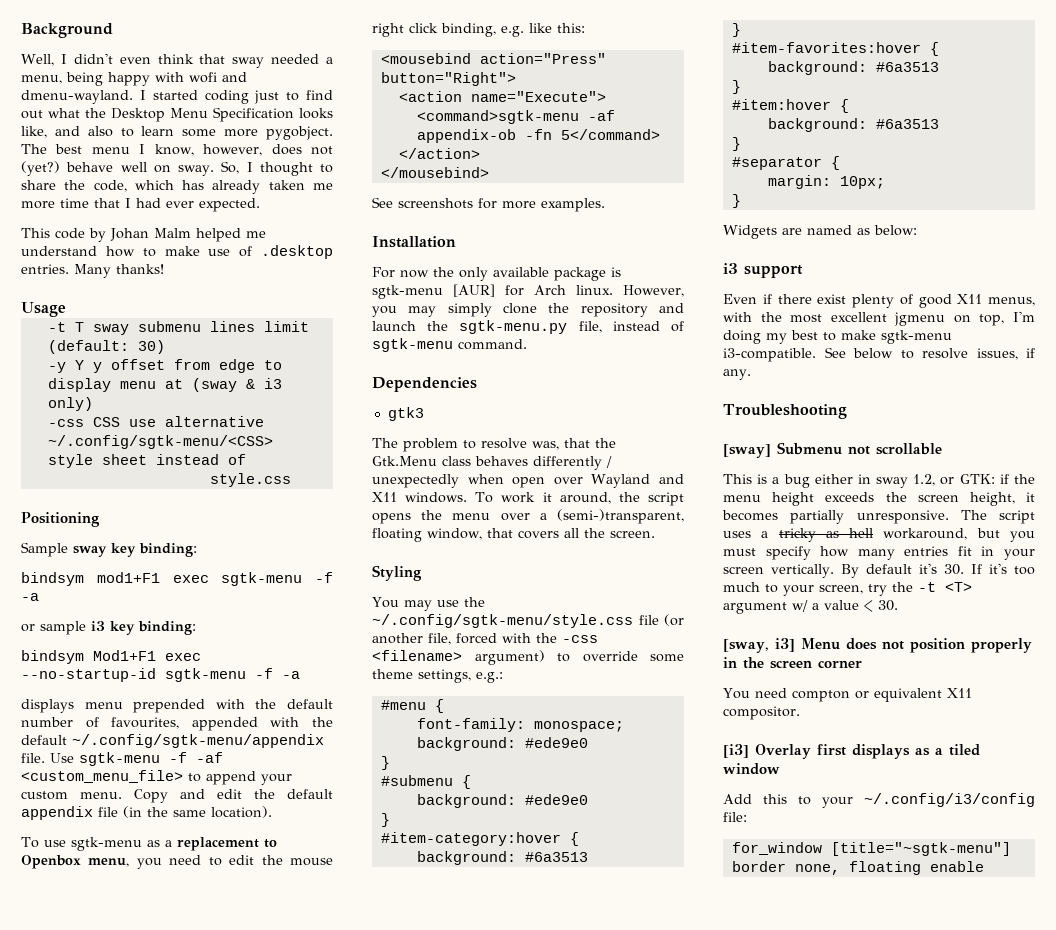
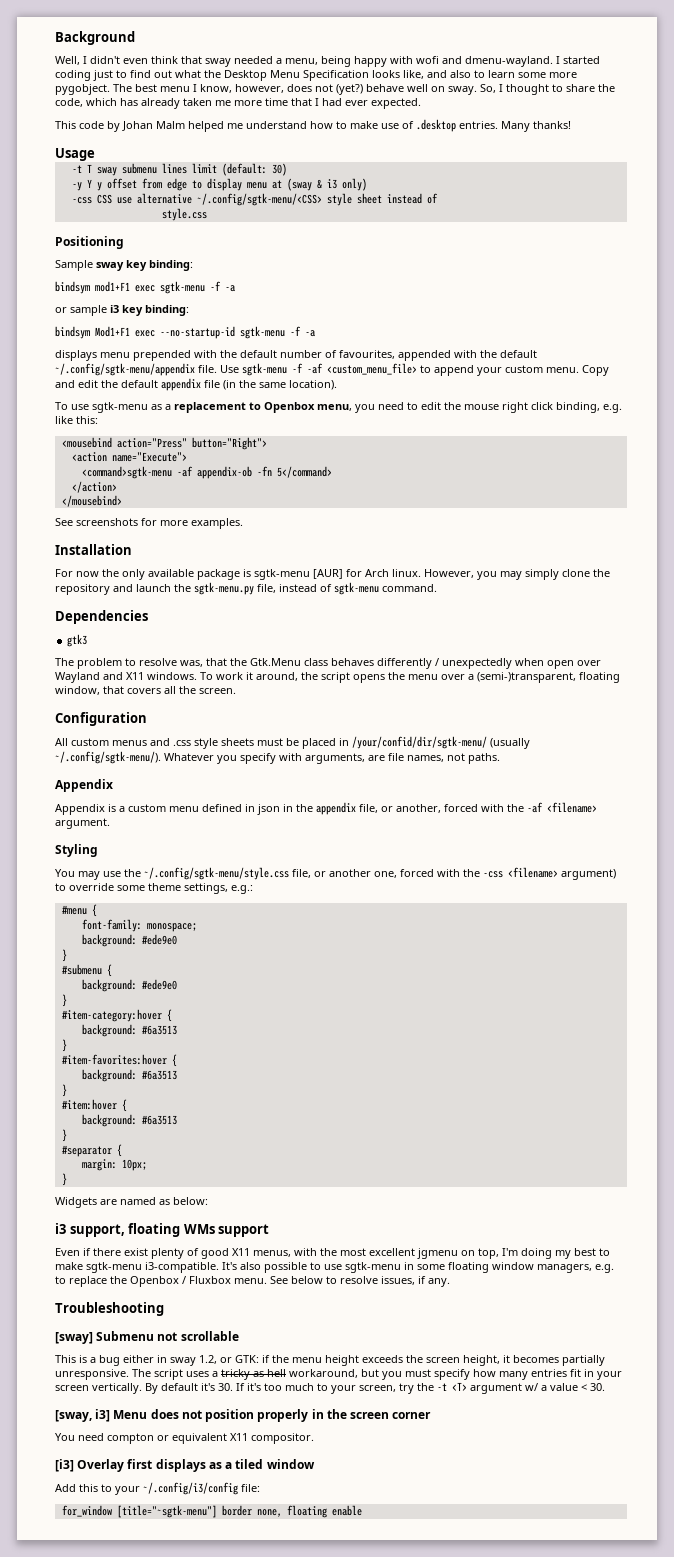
(655, 534) none -> [55,712,147,726] [55,736,530,749] [55,751,500,764] [55,779,113,792] [55,802,597,815] [55,818,110,829] // Configuration // All custom menus and .css style sheets must be placed in /your/confid/dir/sgtk-menu/ (usually ~/.config/sgtk-menu/). Whatever you specify with arguments, are file names, not paths. // Appendix // Appendix is a custom menu defined in json in the appendix file, or another, forced with the -af <filename> argument.
[638,614,684,626] [372,633,451,645] file (or another file, -> [292,869,397,878] file, or another one,
(738, 268) none -> [69,1223,215,1237] support, floating WMs
(816, 355) none -> [222,1262,614,1273] [55,1276,267,1287] It's also possible to use sgtk-menu in some floating window managers, e.g. to replace the Openbox / Fluxbox menu.

